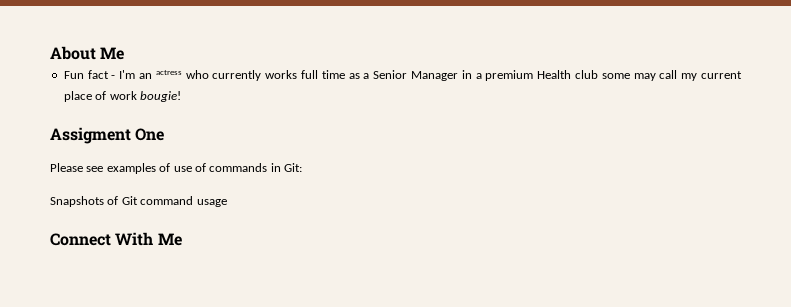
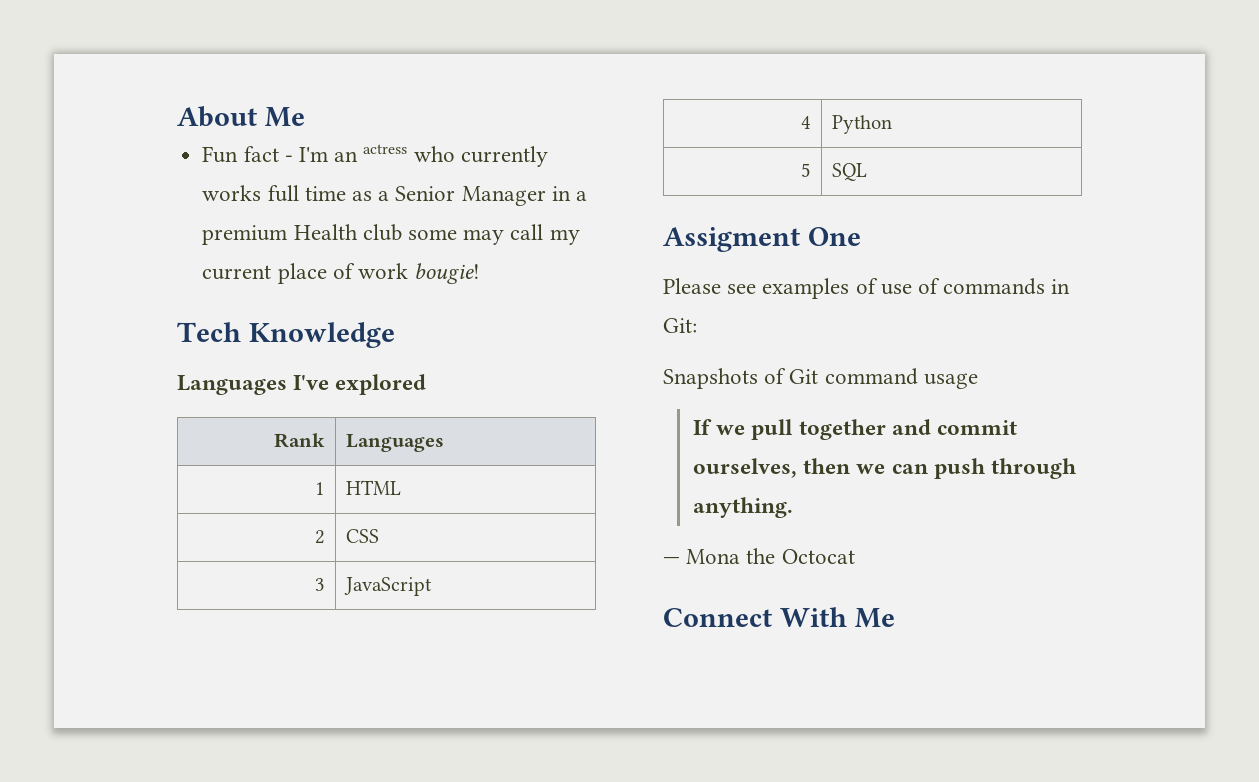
(181, 96) none -> [177,322,395,348] [177,374,427,395] [273,433,325,448] [346,434,445,452] [314,482,325,495] [346,480,402,495] [314,530,325,544] [346,529,380,543] [314,578,325,591] [344,577,433,596] [800,116,811,129] [832,115,893,134] [800,163,811,177] [832,163,868,181] // Tech Knowledge // Languages I've explored // Rank | Languages // 1 | HTML // 2 | CSS // 3 | JavaScript // 4 | Python // 5 | SQL
(227, 203) none -> [693,419,1018,440] [693,458,1078,479] [693,497,794,518] [663,548,855,564] // If we pull together and commit ourselves, then we can push through anything. // — Mona the Octocat

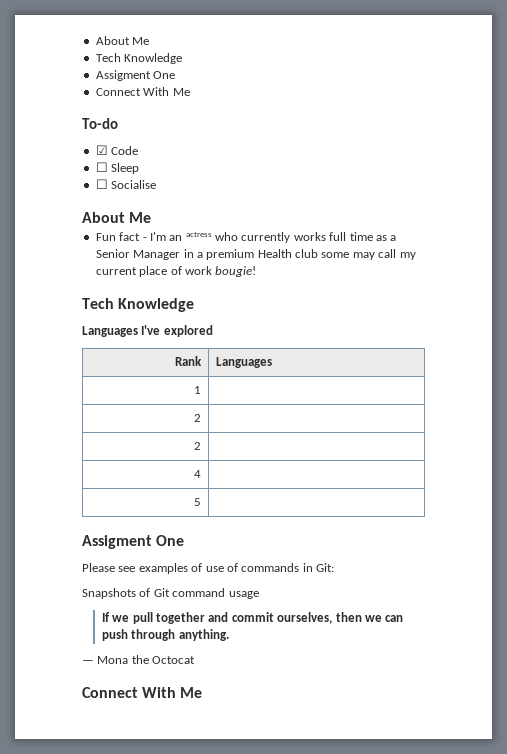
[177,106,305,127] About Me -> [95,36,150,45] [95,53,183,64] [95,70,176,81] [95,87,190,96] [82,118,118,129] [95,145,139,155] [95,162,140,174] [95,179,157,189] [82,212,152,223] About Me // Tech Knowledge // Assigment One // Connect With Me // To-do // ☑ Code // ☐ Sleep // ☐ Socialise // About Me
[346,480,402,495] [314,530,325,544] [346,529,380,543] [314,578,325,591] [344,577,433,596] HTML // 2 | CSS // 3 | JavaScript -> [193,414,201,422] [193,442,201,450] // 2 | // 2 |
[832,115,893,134] Python -> (201, 474) none
[832,163,868,181] SQL -> (201, 502) none

